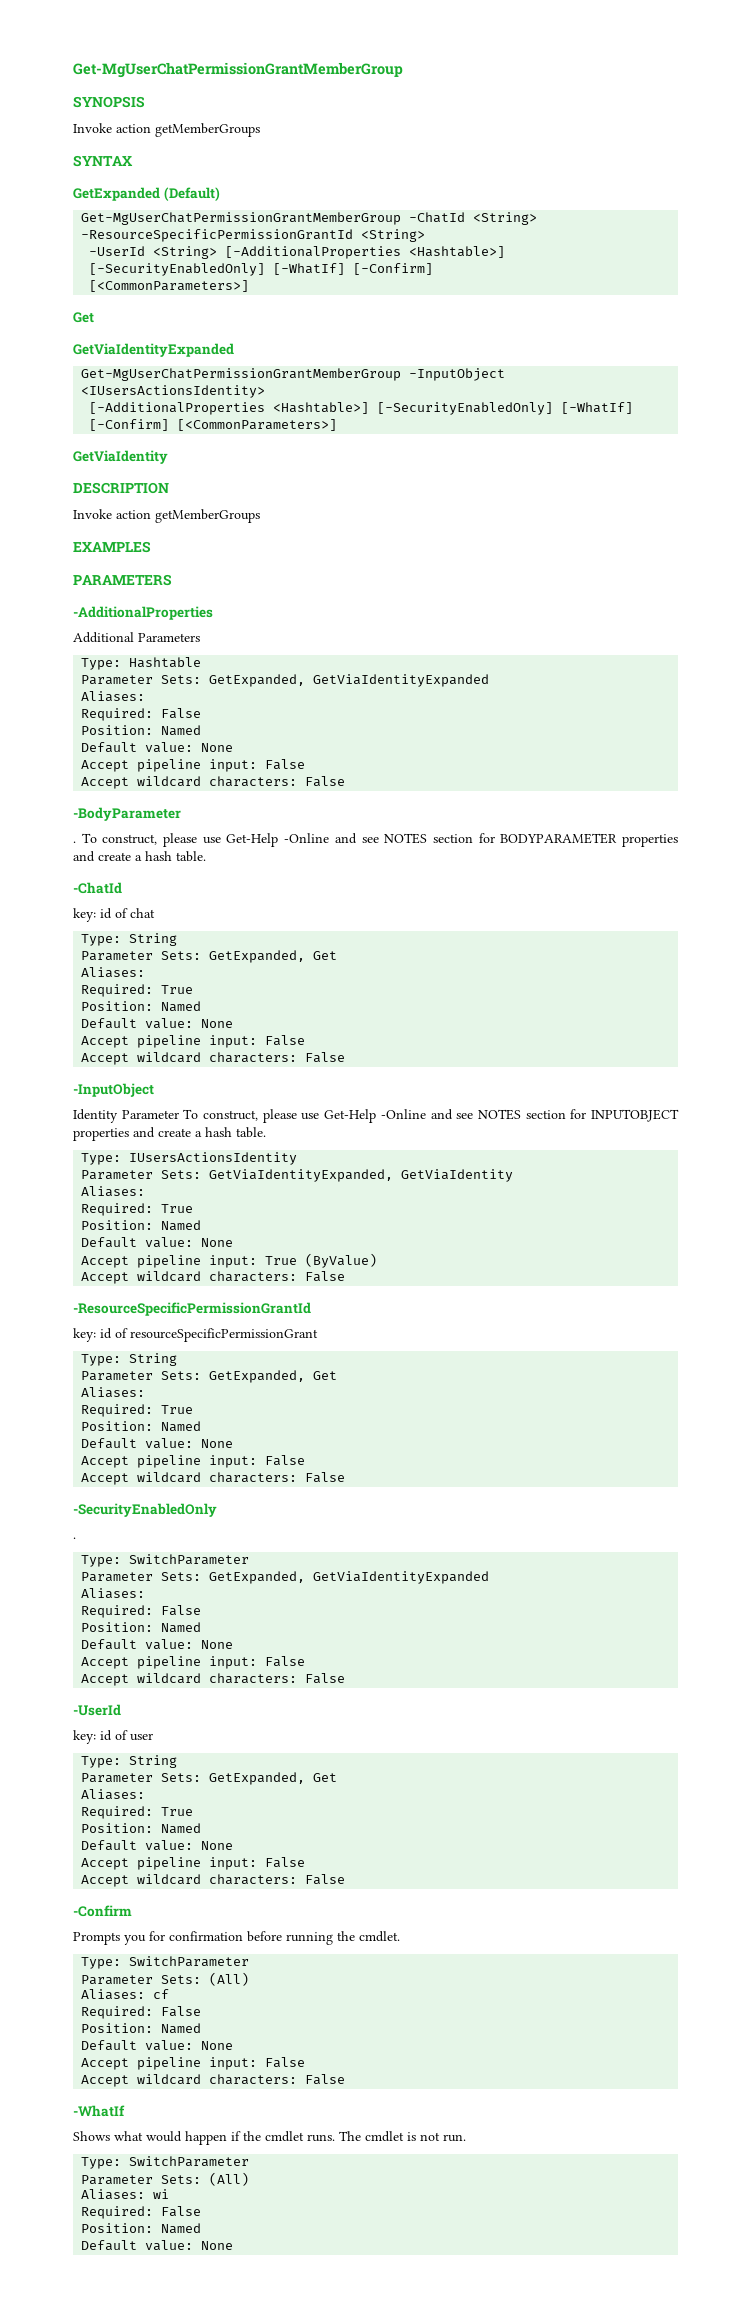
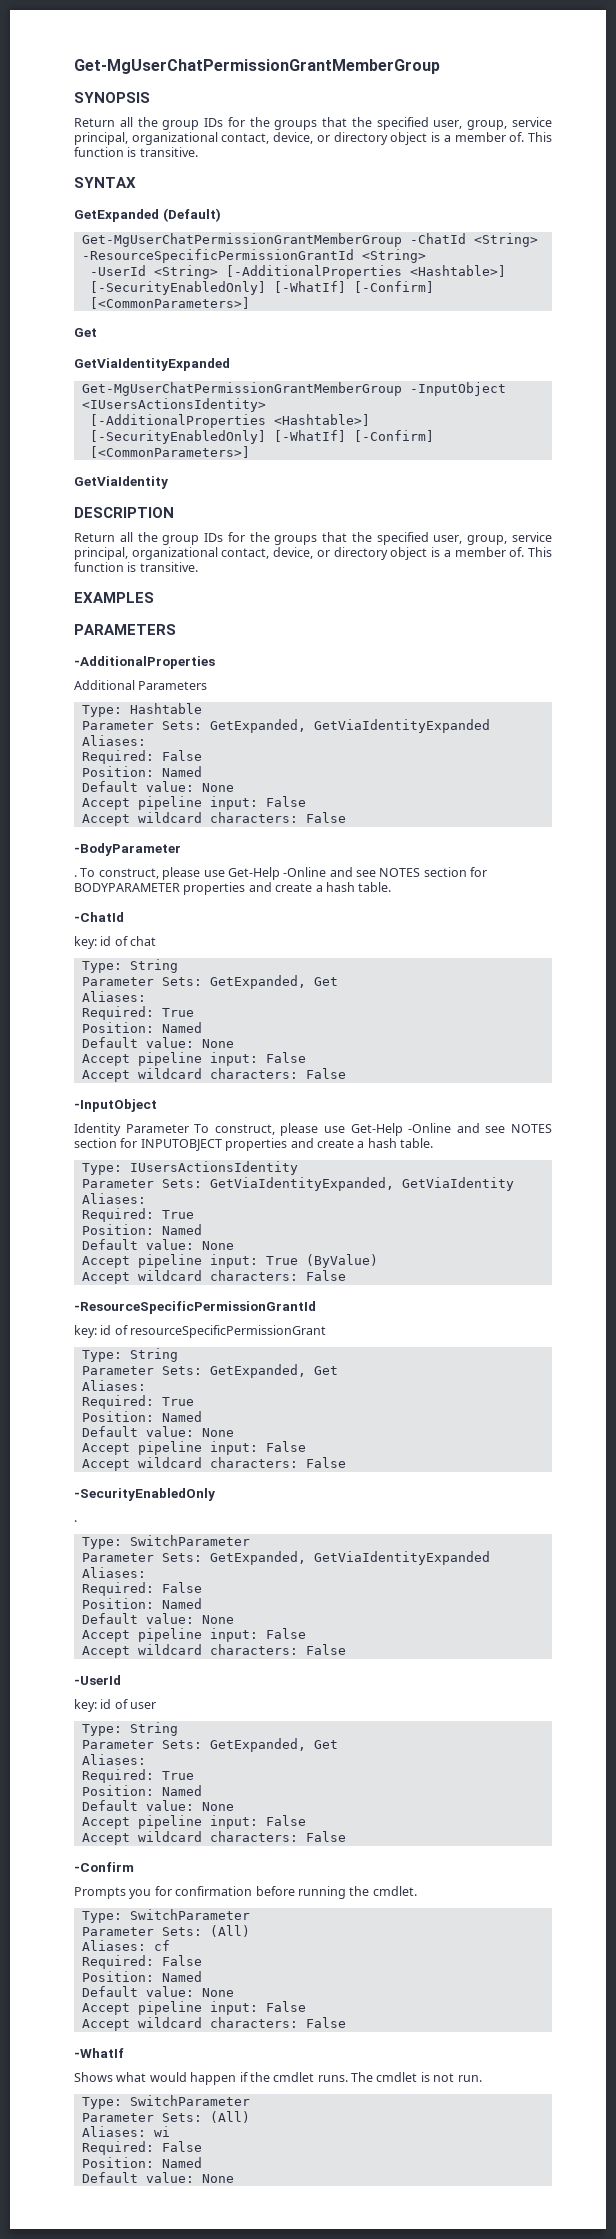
[73,123,260,137] Invoke action getMemberGroups -> [74,117,552,130] [74,132,553,145] [74,147,198,157] Return all the group IDs for the groups that the specified user, group, service principal, organizational contact, device, or directory object is a member of. This function is transitive.
[73,509,260,523] Invoke action getMemberGroups -> [74,532,552,545] [74,547,553,560] [74,562,198,572] Return all the group IDs for the groups that the specified user, group, service principal, organizational contact, device, or directory object is a member of. This function is transitive.

